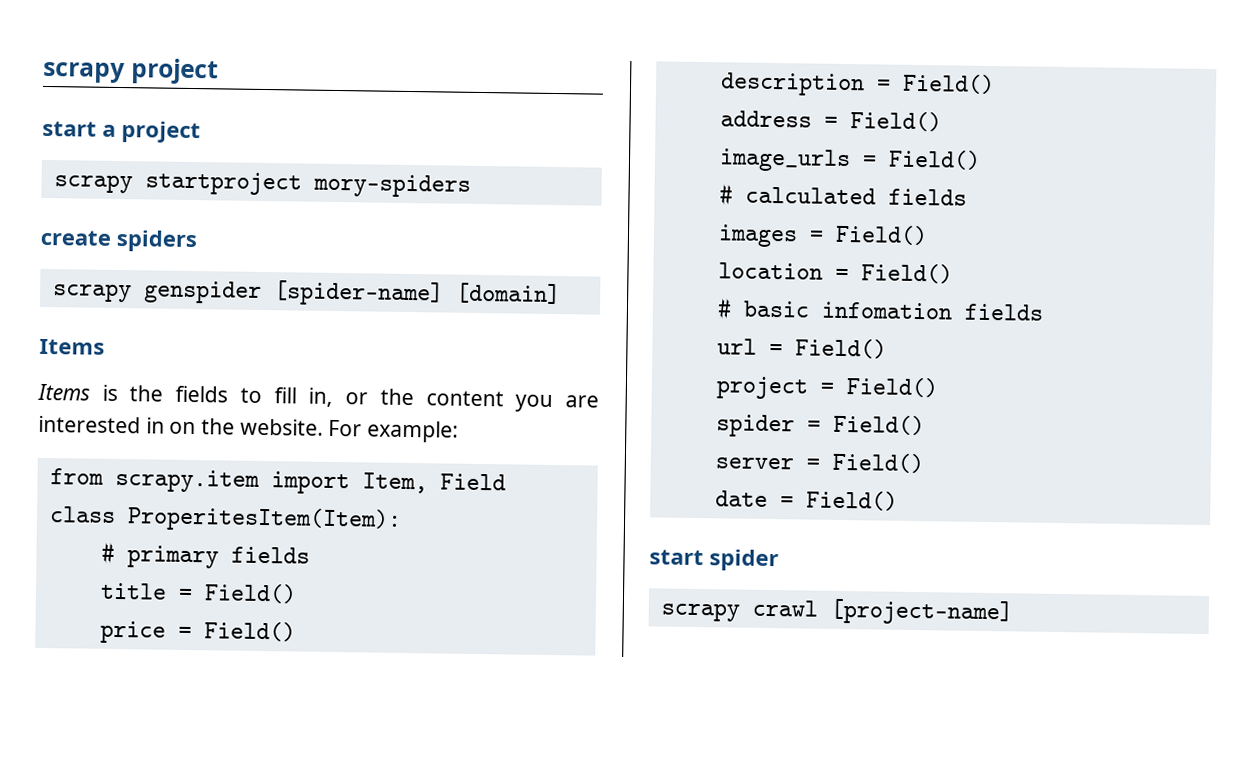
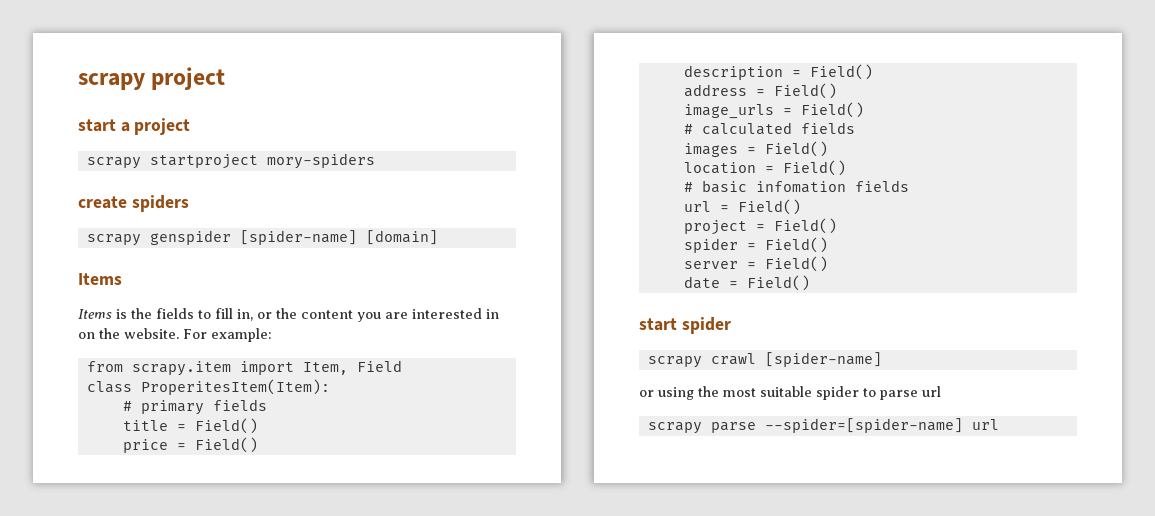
[829,598,1013,626] [project-name] -> [764,352,882,367] [639,386,941,400] [647,418,999,434] [spider-name] // or using the most suitable spider to parse url // scrapy parse --spider=[spider-name] url

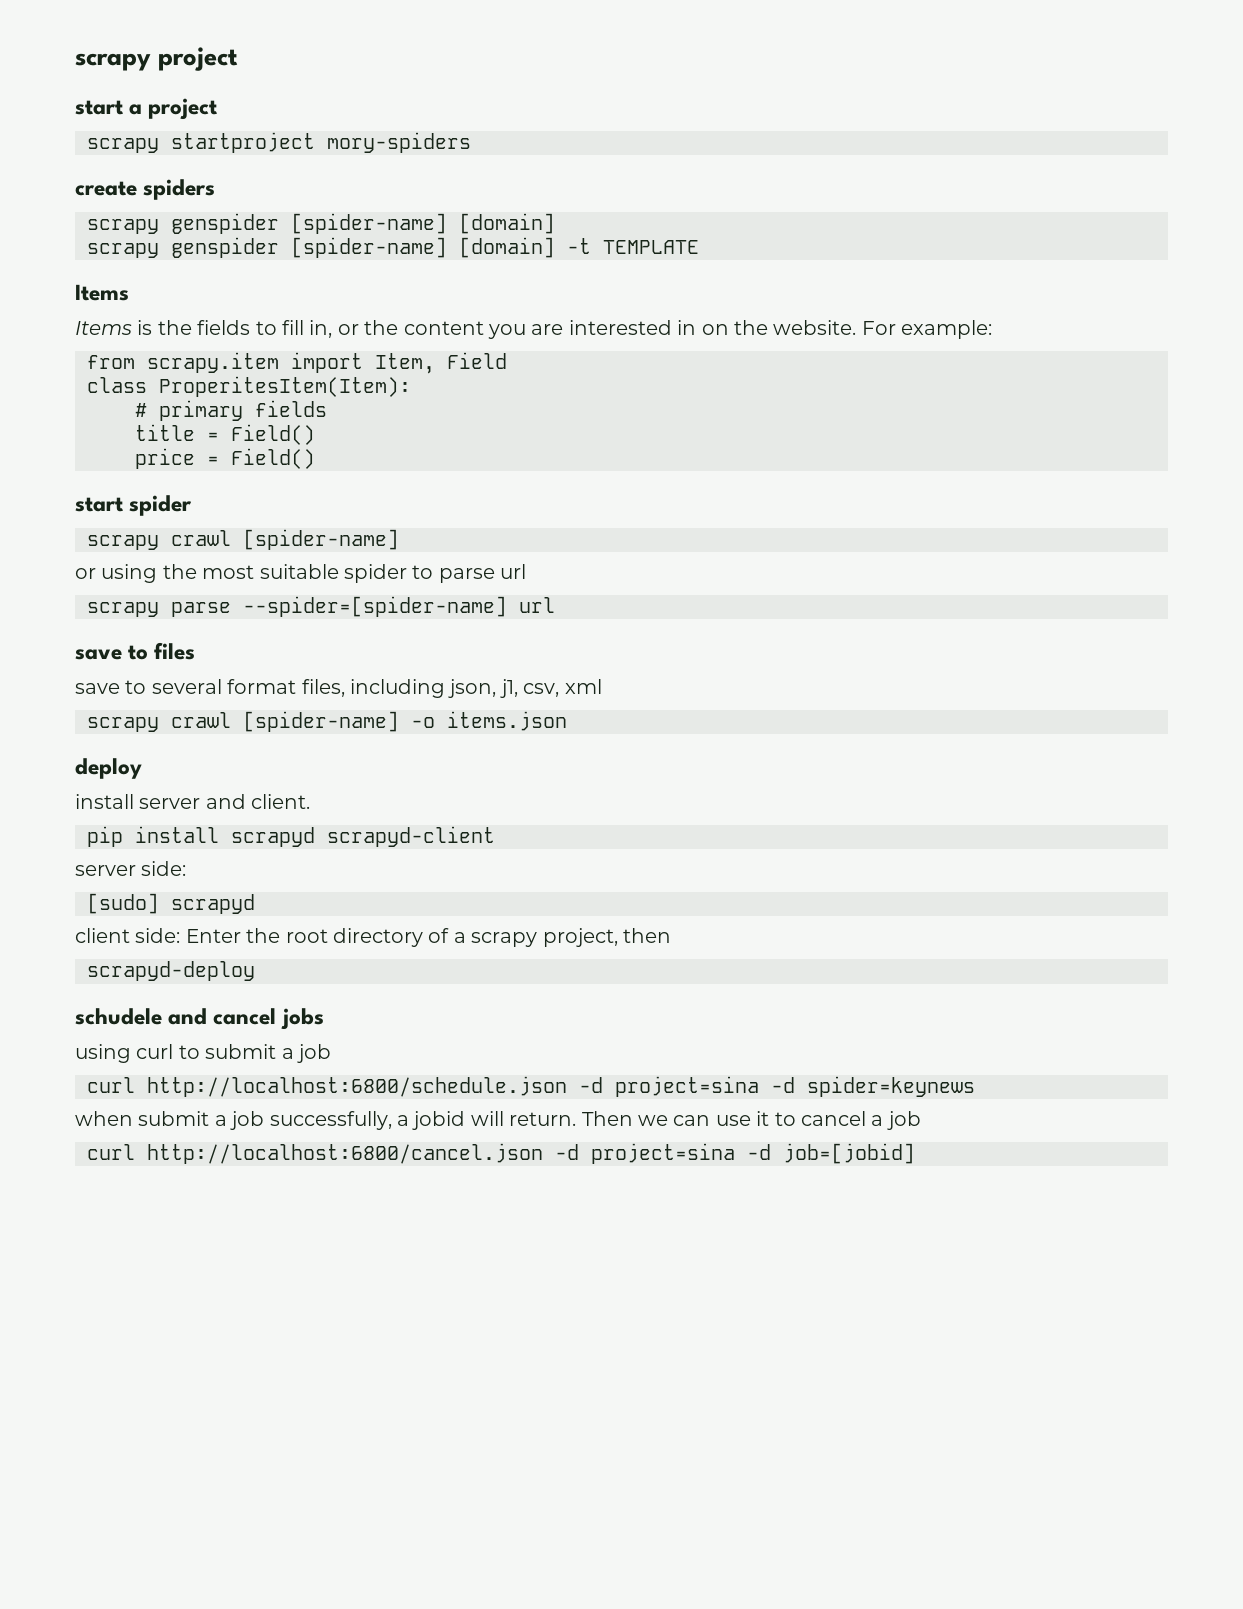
(438, 237) none -> [87,237,699,258] // scrapy genspider [spider-name] [domain] -t TEMPLATE
[683,64,873,80] [683,83,837,99] [683,102,864,119] [683,122,855,135] [683,141,828,157] [683,160,846,176] [683,180,909,193] [683,199,801,215] [683,218,837,235] [683,237,828,253] [683,256,828,272] [683,275,810,291] // description = Field() // address = Field() // image_urls = Field() // # calculated fields // images = Field() // location = Field() // # basic infomation fields // url = Field() // project = Field() // spider = Field() // server = Field() // date = Field() -> (315, 458) none
(999, 424) none -> [75,642,196,660] [75,679,602,698] [87,711,567,732] [75,758,142,779] [75,794,311,809] [87,826,495,847] [75,861,187,876] [87,893,255,914] [75,928,671,947] [87,961,255,981] [75,1008,324,1030] [75,1044,331,1063] [87,1076,975,1097] [75,1111,921,1130] [87,1143,915,1164] // save to files // save to several format files, including json, j1, csv, xml // scrapy crawl [spider-name] -o items.json // deploy // install server and client. // pip install scrapyd scrapyd-client // server side: // [sudo] scrapyd // client side: Enter the root directory of a scrapy project, then // scrapyd-deploy // schudele and cancel jobs // using curl to submit a job // curl http://localhost:6800/schedule.json -d project=sina -d spider=keynews // when submit a job successfully, a jobid will return. Then we can use it to cancel a job // curl http://localhost:6800/cancel.json -d project=sina -d job=[jobid]

